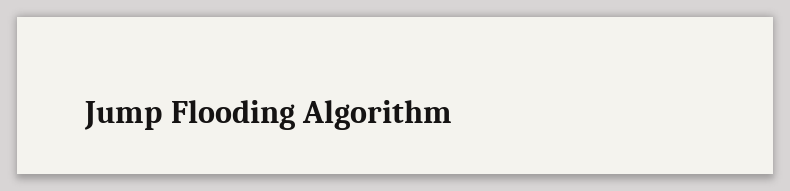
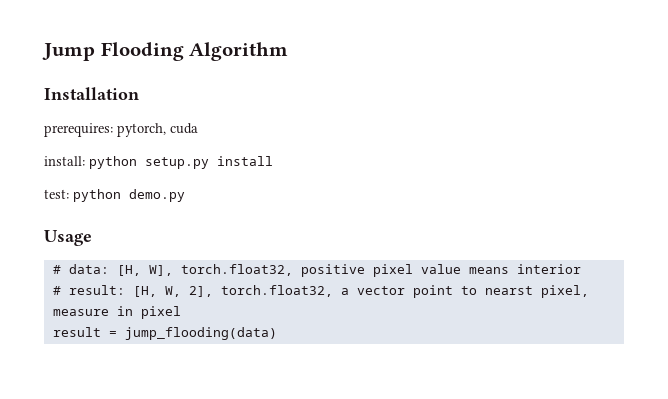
(453, 115) none -> [44,87,139,100] [44,123,198,137] [44,156,273,169] [44,189,185,202] [44,230,92,246] [52,264,581,277] [52,285,589,298] [52,306,181,319] [52,327,277,340] // Installation // prerequires: pytorch, cuda // install: python setup.py install // test: python demo.py // Usage // # data: [H, W], torch.float32, positive pixel value means interior // # result: [H, W, 2], torch.float32, a vector point to nearst pixel, measure in pixel // result = jump_flooding(data)

